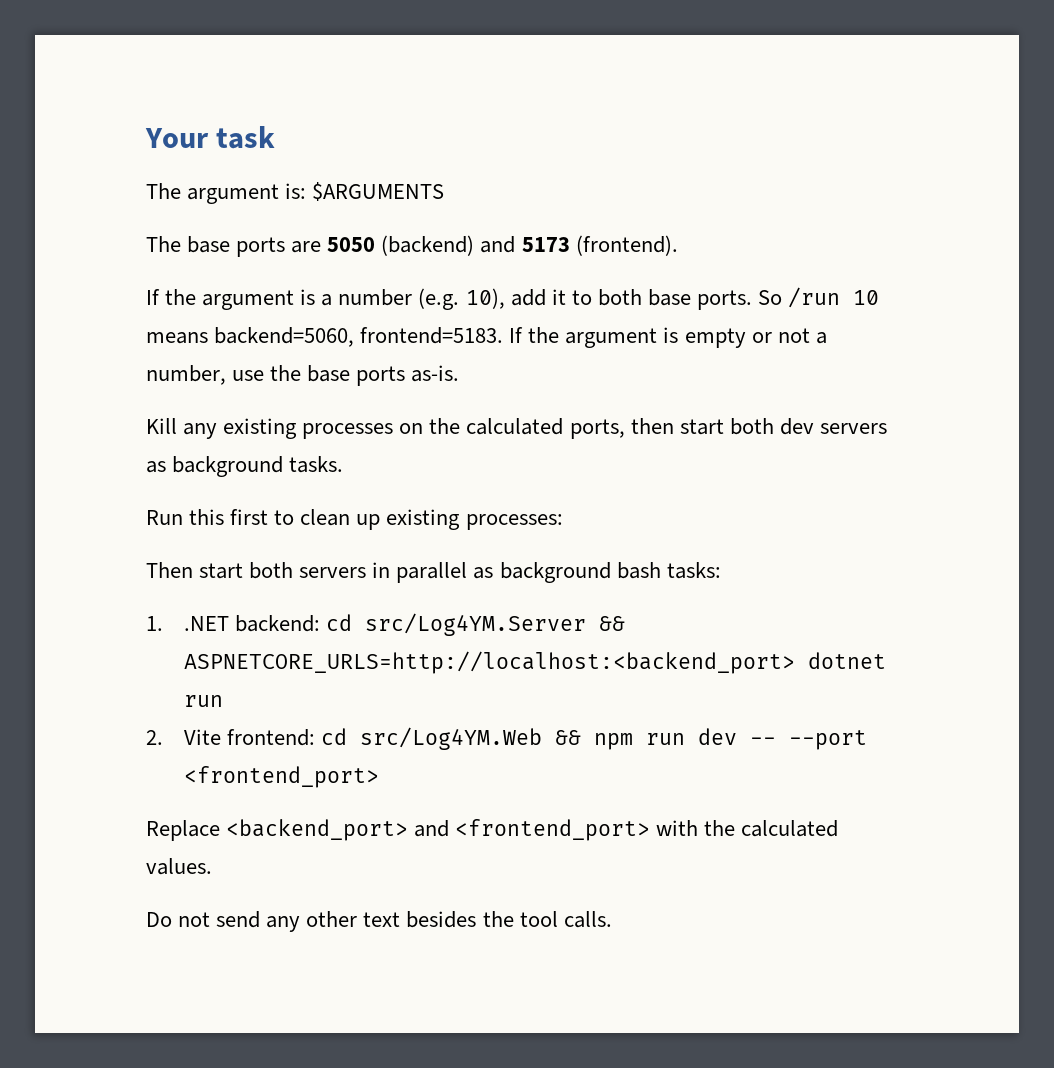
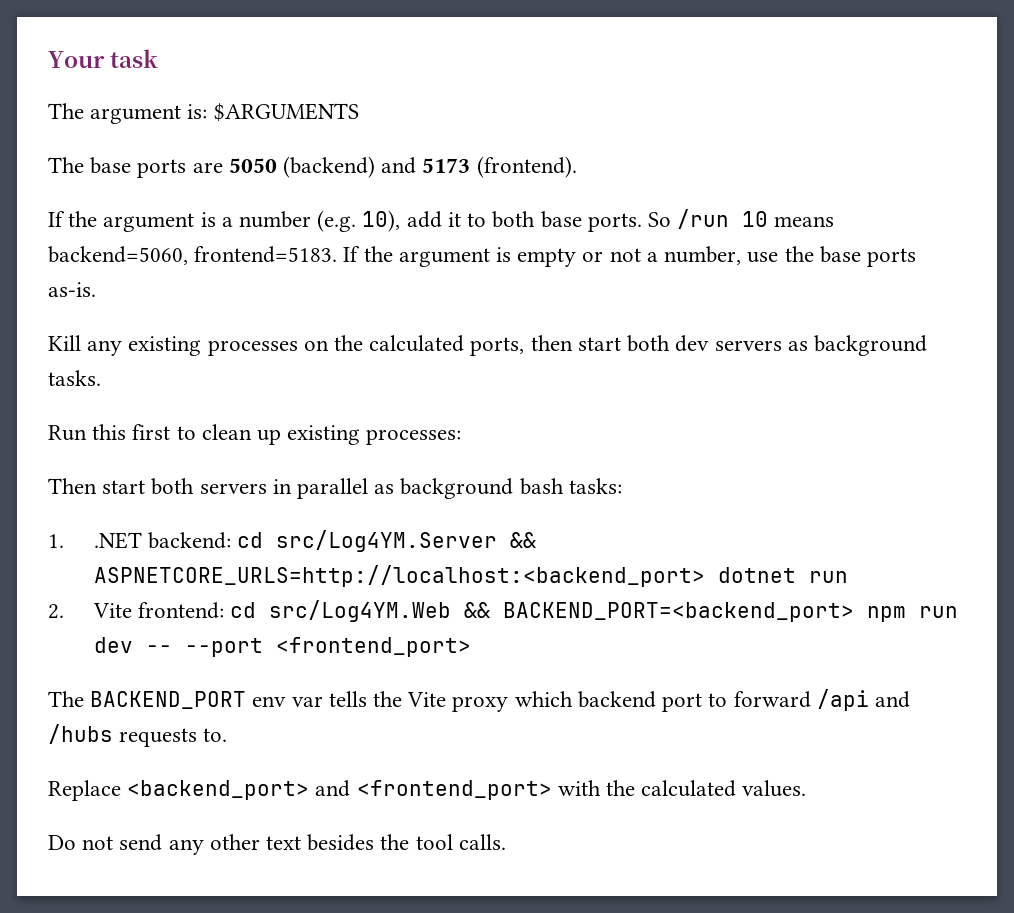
(581, 737) none -> [503,602,855,622] BACKEND_PORT=<backend_port>
(379, 777) none -> [48,689,910,712] [48,724,228,747] // The BACKEND_PORT env var tells the Vite proxy which backend port to forward /api and /hubs requests to.

